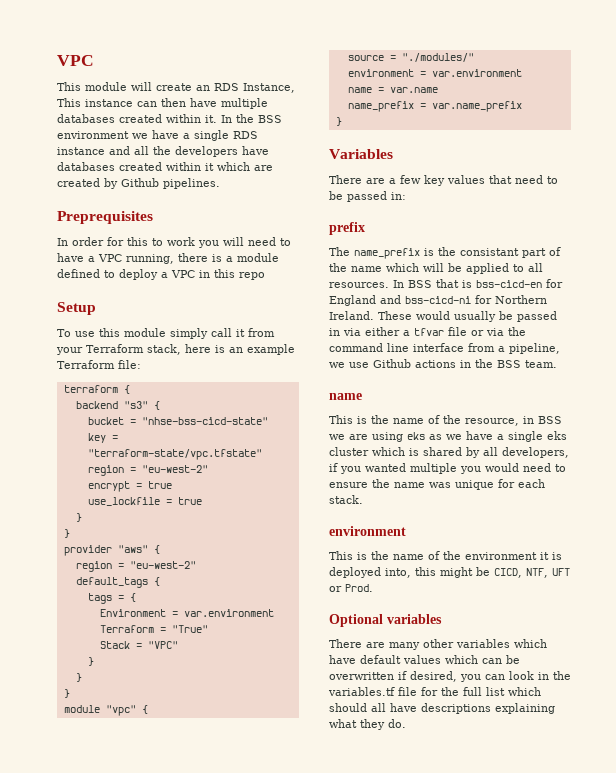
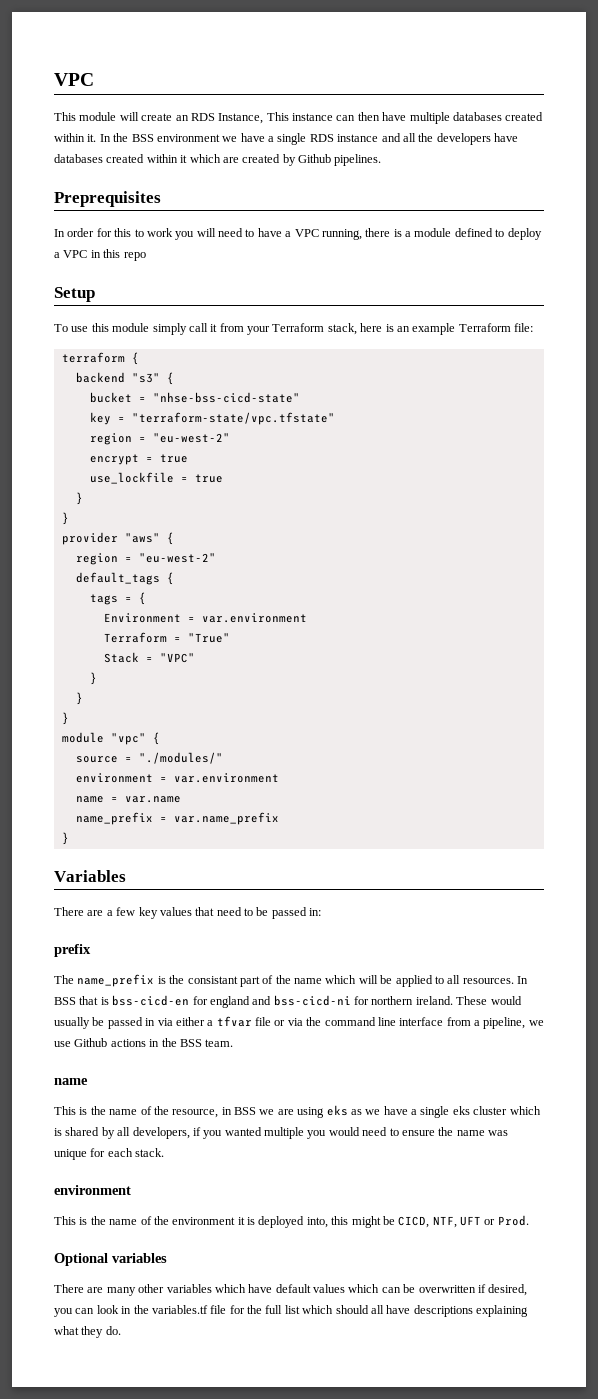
[329,295,376,306] England -> [209,996,250,1008] england
[495,295,547,304] [329,311,374,320] Northern Ireland. -> [371,996,453,1005] northern ireland.

